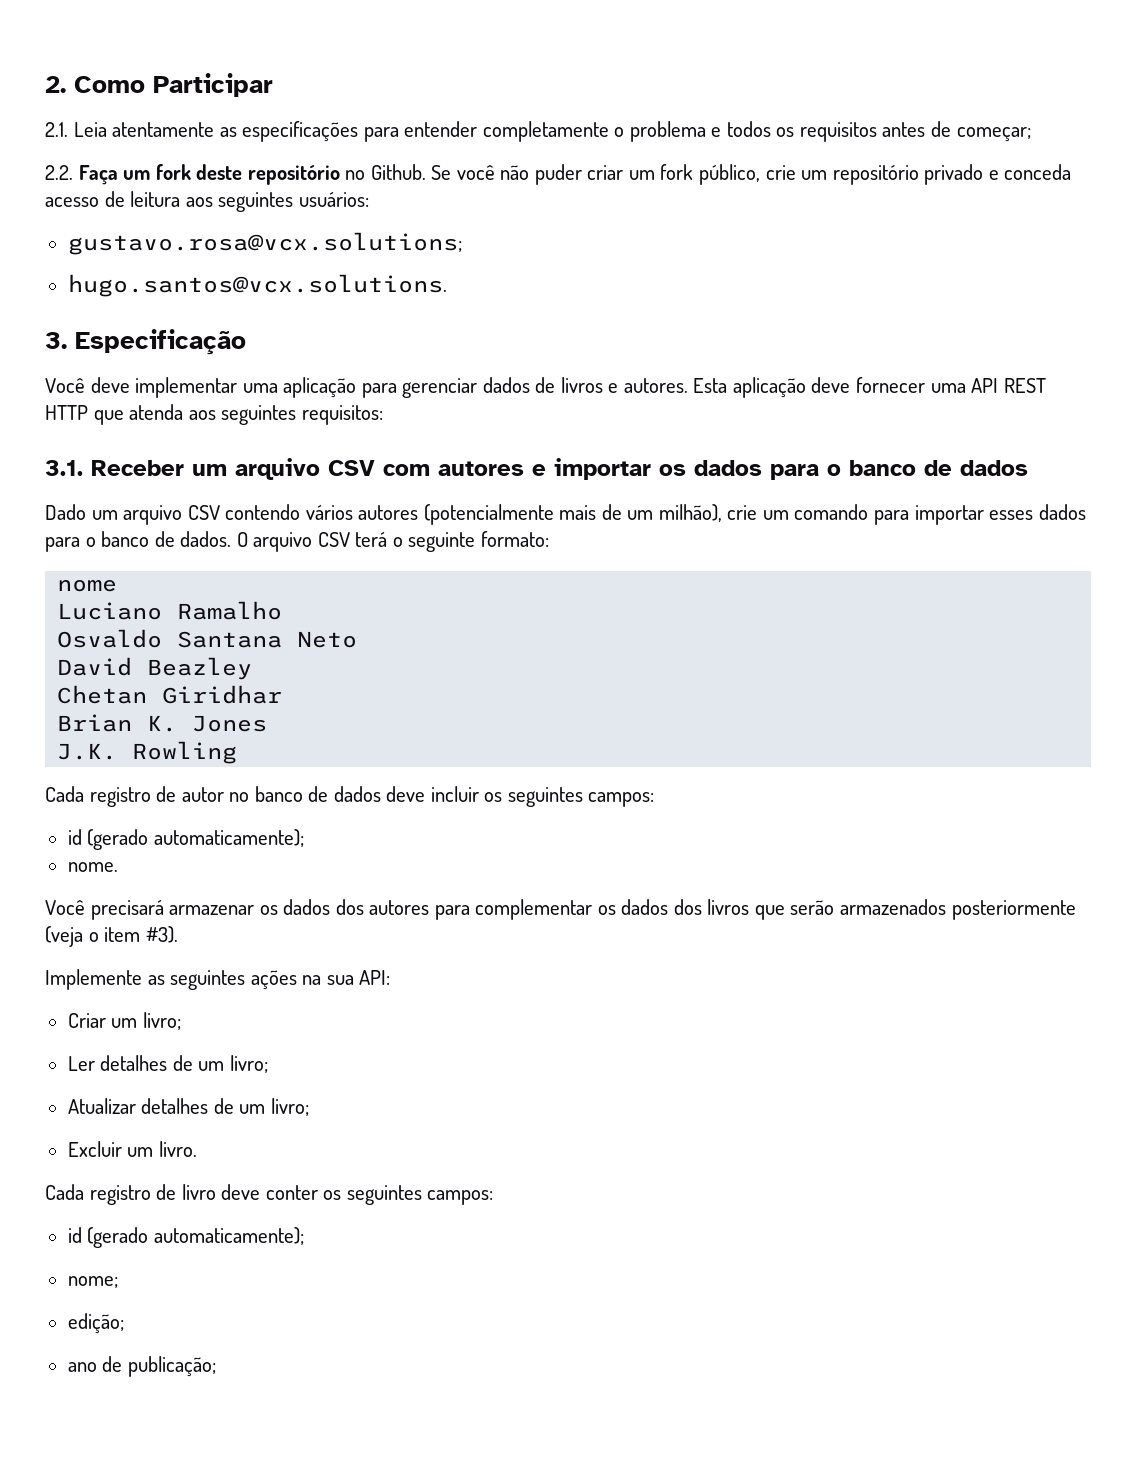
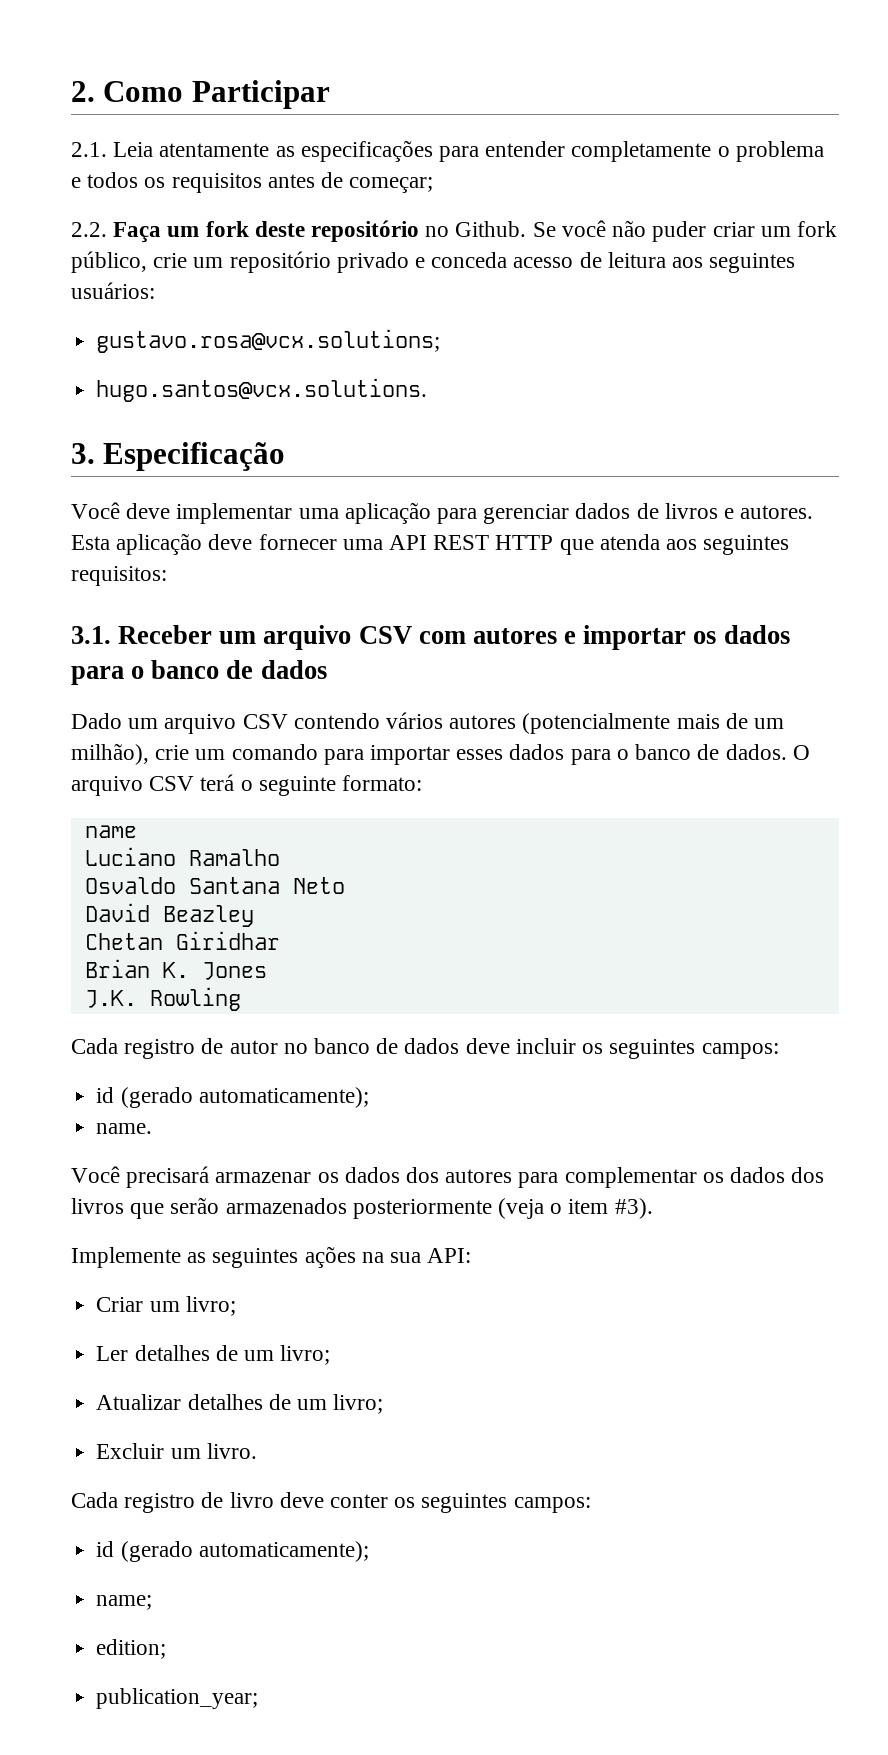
[57,579,118,592] nome -> [84,825,137,838] name
[67,862,118,872] nome. -> [96,1123,153,1134] name.
[67,1276,118,1288] [67,1313,124,1334] [67,1356,216,1377] nome; // edição; // ano de publicação; -> [96,1595,153,1610] [96,1639,167,1659] [96,1688,259,1709] name; // edition; // publication_year;

